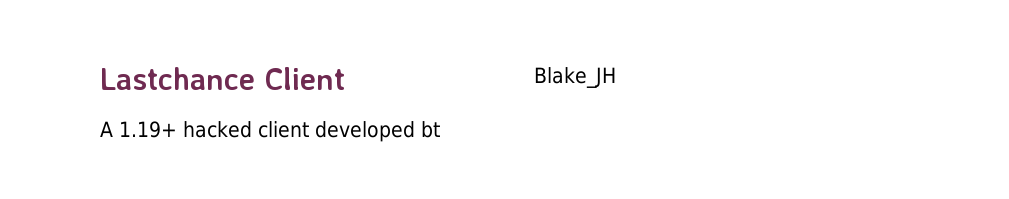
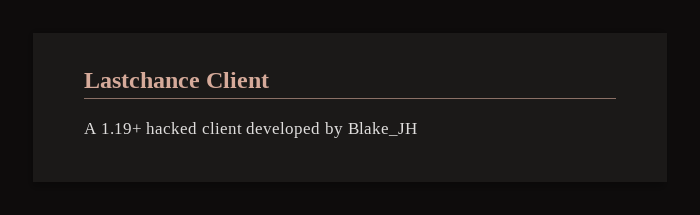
[420,121,440,138] bt -> [324,122,343,138] by

